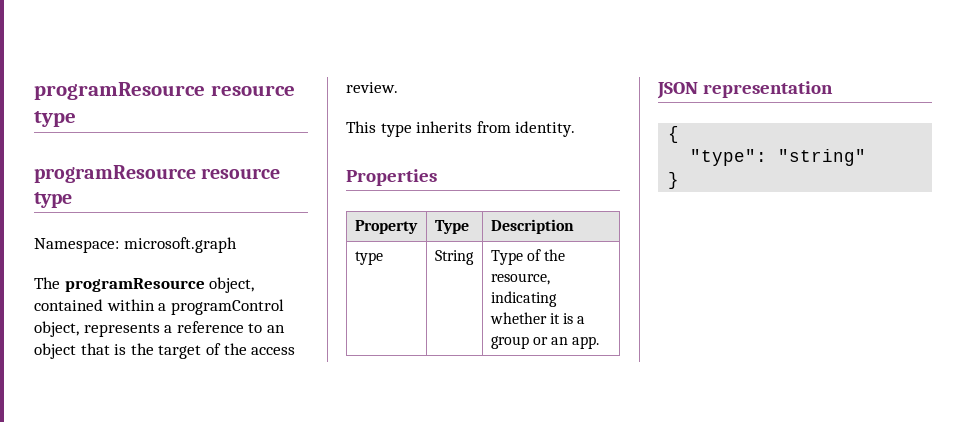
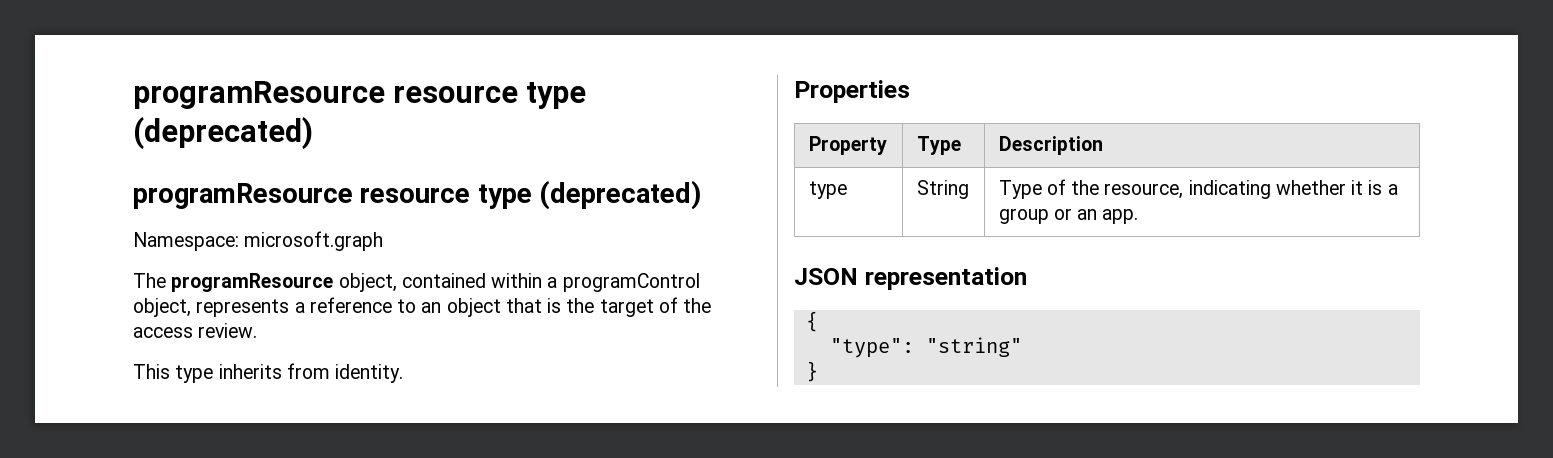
[34,82,295,100] [34,111,76,127] [34,165,281,183] [34,192,72,208] programResource resource type // programResource resource type -> [133,81,587,109] [133,117,313,150] [133,180,702,210] programResource resource type (deprecated) // programResource resource type (deprecated)

